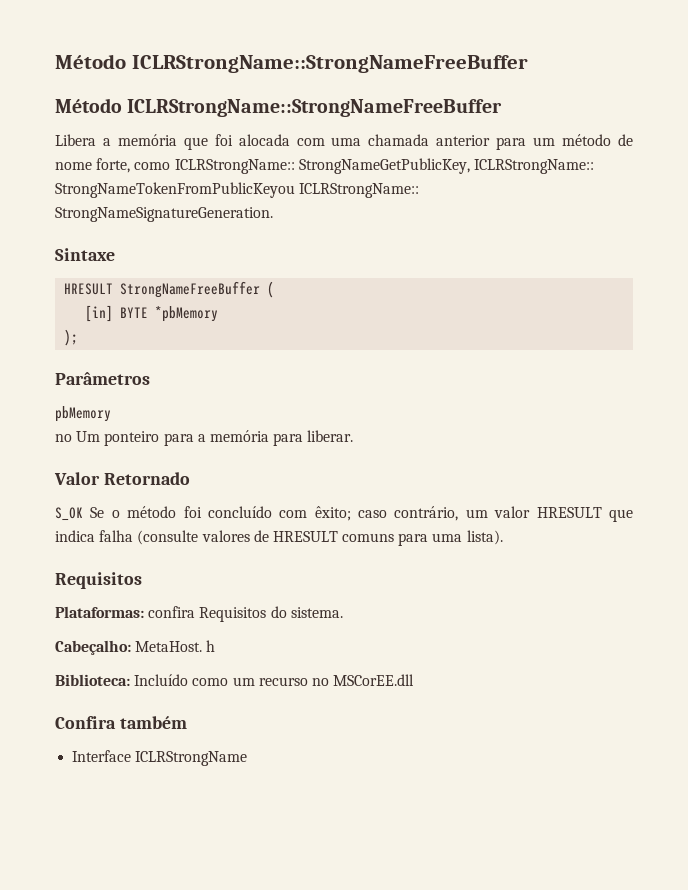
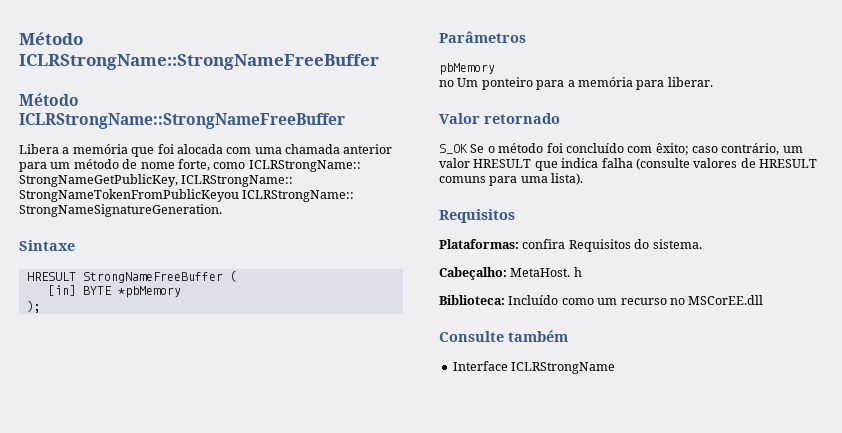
[103,472,190,485] Retornado -> [484,113,560,124] retornado
[55,716,116,729] Confira -> [439,331,504,342] Consulte

